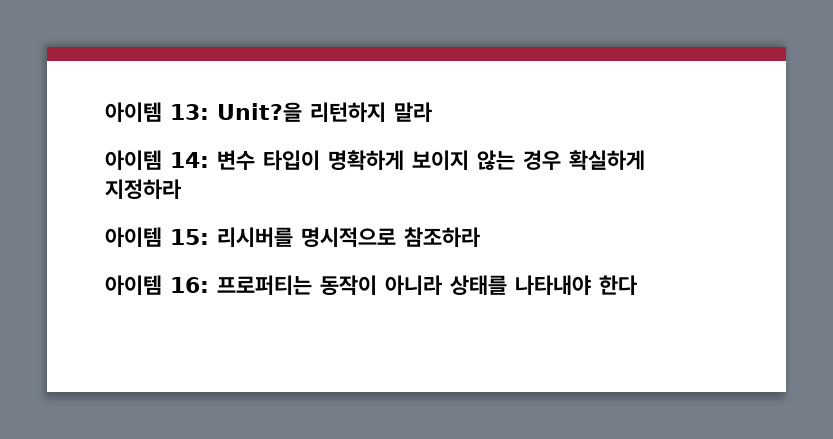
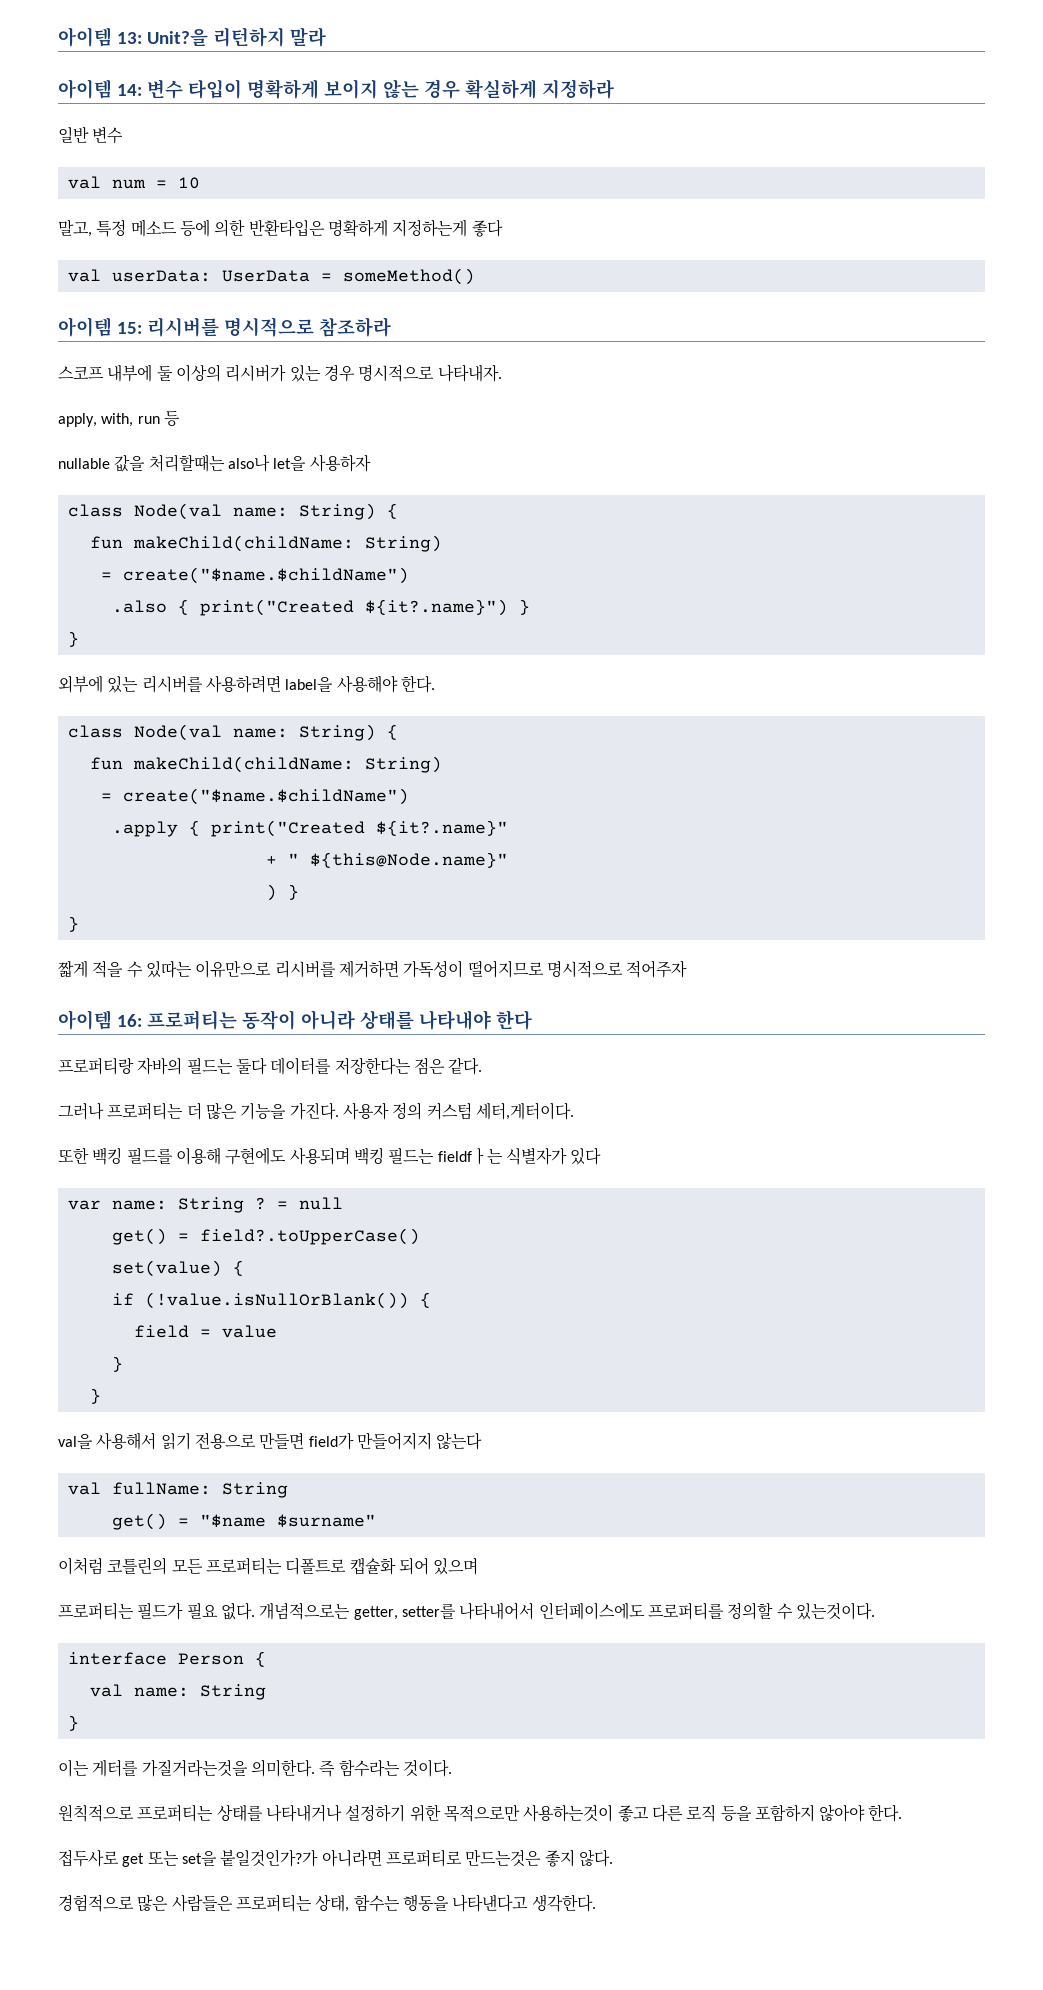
(181, 189) none -> [58,126,124,144] [67,176,200,189] [58,219,503,237] [67,268,475,285] // 일반 변수 // val num = 10 // 말고, 특정 메소드 등에 의한 반환타입은 명확하게 지정하는게 좋다 // val userData: UserData = someMethod()
(480, 237) none -> [58,364,502,382] [58,411,180,427] [58,454,371,472] [67,503,398,520] [89,535,442,552] [100,567,409,584] [111,599,530,616] [67,631,79,647] [58,675,435,693] [67,724,398,741] [89,756,442,773] [100,788,409,805] [111,820,508,837] [265,852,508,868] [265,884,299,901] [67,916,79,932] [58,960,688,978] // 스코프 내부에 둘 이상의 리시버가 있는 경우 명시적으로 나타내자. // apply, with, run 등 // nullable 값을 처리할때는 also나 let을 사용하자 // class Node(val name: String) { // fun makeChild(childName: String) // = create("$name.$childName") // .also { print("Created ${it?.name}") } // } // 외부에 있는 리시버를 사용하려면 label을 사용해야 한다. // class Node(val name: String) { // fun makeChild(childName: String) // = create("$name.$childName") // .apply { print("Created ${it?.name}" // + " ${this@Node.name}" // ) } // } // 짧게 적을 수 있따는 이유만으로 리시버를 제거하면 가독성이 떨어지므로 명시적으로 적어주자
(637, 285) none -> [58,1057,483,1075] [58,1102,574,1120] [58,1147,602,1165] [67,1197,343,1213] [111,1228,420,1245] [111,1260,244,1277] [111,1292,431,1309] [133,1325,277,1338] [111,1356,123,1372] [89,1388,101,1404] [58,1432,483,1450] [67,1482,288,1498] [111,1513,376,1530] [58,1557,479,1575] [58,1602,875,1620] [67,1651,266,1667] [89,1684,266,1700] [67,1715,79,1731] [58,1759,452,1777] [58,1804,903,1822] [58,1849,613,1867] [58,1894,596,1912] // 프로퍼티랑 자바의 필드는 둘다 데이터를 저장한다는 점은 같다. // 그러나 프로퍼티는 더 많은 기능을 가진다. 사용자 정의 커스텀 세터,게터이다. // 또한 백킹 필드를 이용해 구현에도 사용되며 백킹 필드는 fieldfㅏ는 식별자가 있다 // var name: String ? = null // get() = field?.toUpperCase() // set(value) { // if (!value.isNullOrBlank()) { // field = value // } // } // val을 사용해서 읽기 전용으로 만들면 field가 만들어지지 않는다 // val fullName: String // get() = "$name $surname" // 이처럼 코틀린의 모든 프로퍼티는 디폴트로 캡슐화 되어 있으며 // 프로퍼티는 필드가 필요 없다. 개념적으로는 getter, setter를 나타내어서 인터페이스에도 프로퍼티를 정의할 수 있는것이다. // interface Person { // val name: String // } // 이는 게터를 가질거라는것을 의미한다. 즉 함수라는 것이다. // 원칙적으로 프로퍼티는 상태를 나타내거나 설정하기 위한 목적으로만 사용하는것이 좋고 다른 로직 등을 포함하지 않아야 한다. // 접두사로 get 또는 set을 붙일것인가?가 아니라면 프로퍼티로 만드는것은 좋지 않다. // 경험적으로 많은 사람들은 프로퍼티는 상태, 함수는 행동을 나타낸다고 생각한다.

